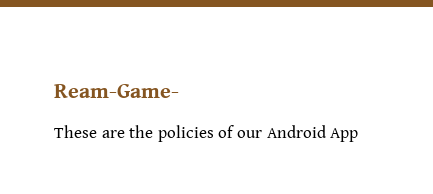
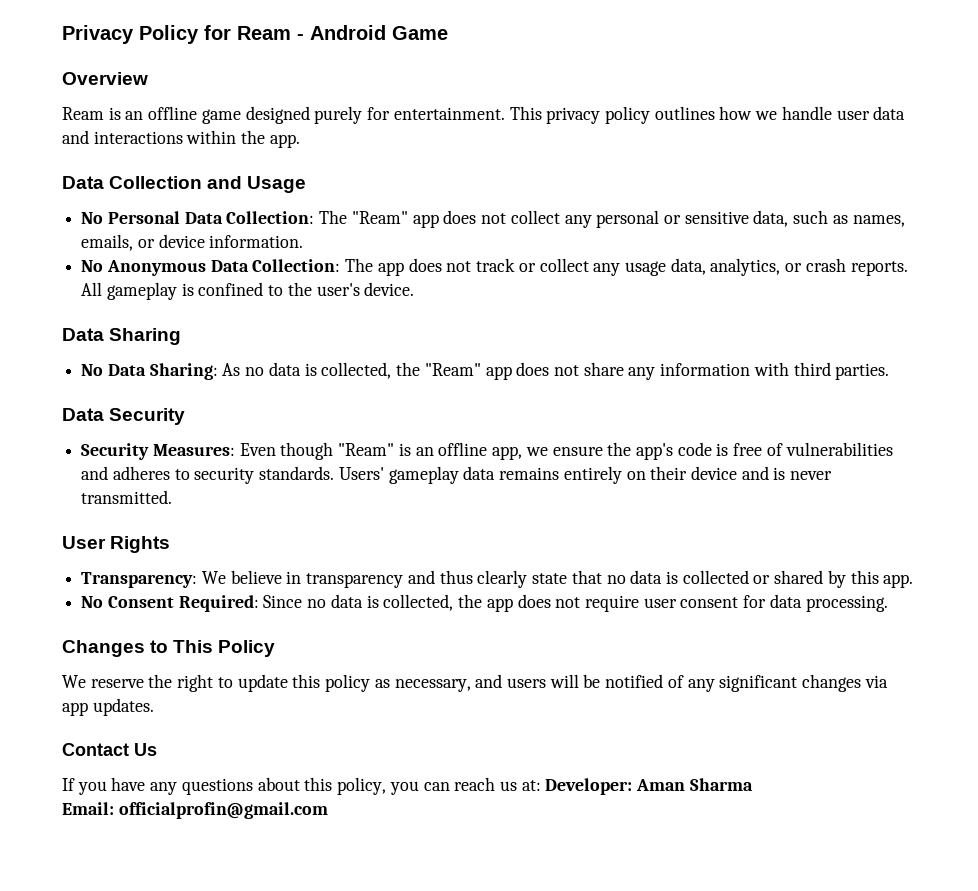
[54,84,179,98] [54,125,359,142] Ream-Game- // These are the policies of our Android App -> [62,25,448,44] [62,72,148,85] [62,106,906,124] [62,130,300,148] [62,176,307,193] [81,210,905,228] [81,234,304,251] [81,258,908,276] [81,282,415,300] [62,328,182,345] [81,362,890,380] [62,408,186,425] [81,442,893,460] [81,466,833,484] [81,490,173,504] [62,536,171,553] [81,570,914,588] [81,594,888,612] [62,640,276,657] [62,674,888,692] [62,698,154,716] [62,743,157,756] [62,777,753,795] [62,802,328,819] Privacy Policy for Ream - Android Game // Overview // Ream is an offline game designed purely for entertainment. This privacy policy outlines how we handle user data and interactions within the app. // Data Collection and Usage // No Personal Data Collection: The "Ream" app does not collect any personal or sensitive data, such as names, emails, or device information. // No Anonymous Data Collection: The app does not track or collect any usage data, analytics, or crash reports. All gameplay is confined to the user's device. // Data Sharing // No Data Sharing: As no data is collected, the "Ream" app does not share any information with third parties. // Data Security // Security Measures: Even though "Ream" is an offline app, we ensure the app's code is free of vulnerabilities and adheres to security standards. Users' gameplay data remains entirely on their device and is never transmitted. // User Rights // Transparency: We believe in transparency and thus clearly state that no data is collected or shared by this app. // No Consent Required: Since no data is collected, the app does not require user consent for data processing. // Changes to This Policy // We reserve the right to update this policy as necessary, and users will be notified of any significant changes via app updates. // Contact Us // If you have any questions about this policy, you can reach us at: Developer: Aman Sharma // Email: officialprofin@gmail.com

